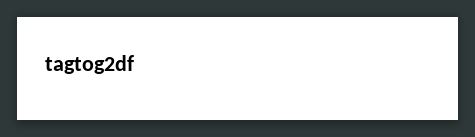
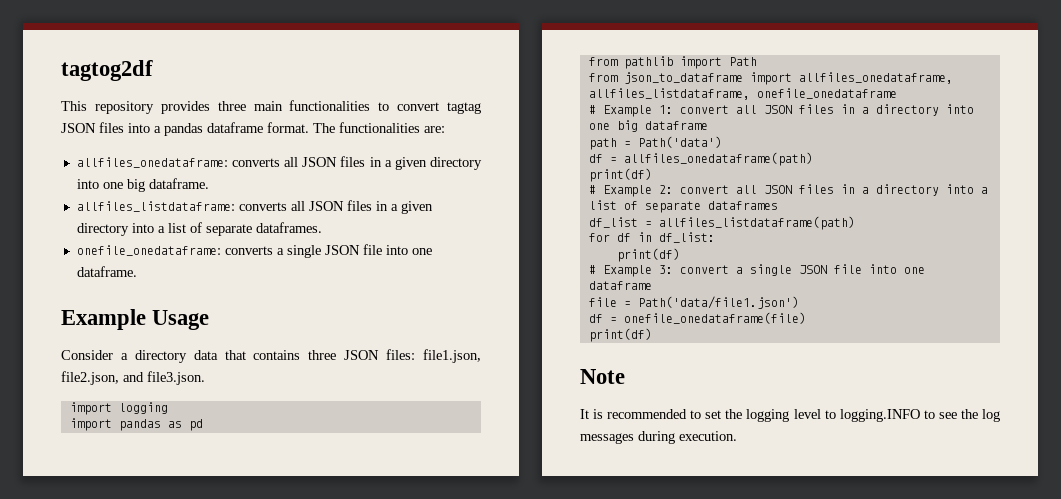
(134, 64) none -> [61,100,481,114] [61,122,445,136] [76,156,483,170] [76,178,209,192] [76,200,433,214] [76,222,322,236] [76,244,432,258] [76,266,137,277] [61,309,210,330] [61,349,482,363] [61,371,205,385] [69,402,168,415] [69,418,203,431] [588,56,757,69] [588,72,953,85] [588,88,897,100] [588,104,974,117] [588,120,708,132] [588,136,722,150] [588,152,813,166] [588,168,652,182] [588,184,988,197] [588,200,778,213] [588,216,855,230] [588,232,715,243] [616,248,680,262] [588,264,925,277] [588,281,652,290] [588,296,799,309] [588,312,806,324] [588,328,652,342] [580,369,625,384] [580,409,1000,422] [580,431,737,444] // This repository provides three main functionalities to convert tagtag JSON files into a pandas dataframe format. The functionalities are: // allfiles_onedataframe: converts all JSON files in a given directory into one big dataframe. // allfiles_listdataframe: converts all JSON files in a given directory into a list of separate dataframes. // onefile_onedataframe: converts a single JSON file into one dataframe. // Example Usage // Consider a directory data that contains three JSON files: file1.json, file2.json, and file3.json. // import logging // import pandas as pd // from pathlib import Path // from json_to_dataframe import allfiles_onedataframe, allfiles_listdataframe, onefile_onedataframe // # Example 1: convert all JSON files in a directory into one big dataframe // path = Path('data') // df = allfiles_onedataframe(path) // print(df) // # Example 2: convert all JSON files in a directory into a list of separate dataframes // df_list = allfiles_listdataframe(path) // for df in df_list: // print(df) // # Example 3: convert a single JSON file into one dataframe // file = Path('data/file1.json') // df = onefile_onedataframe(file) // print(df) // Note // It is recommended to set the logging level to logging.INFO to see the log messages during execution.

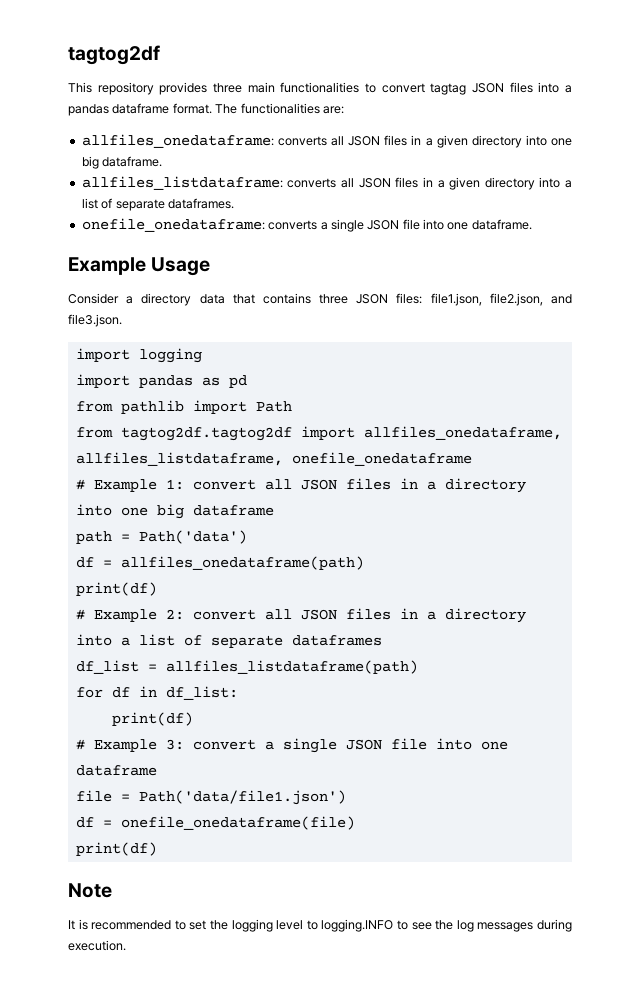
[623,72,743,84] json_to_dataframe -> [120,427,292,441] tagtog2df.tagtog2df

